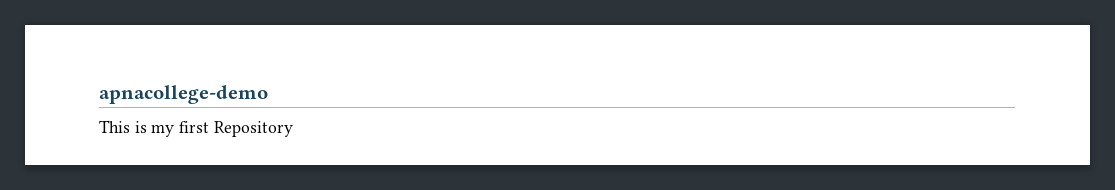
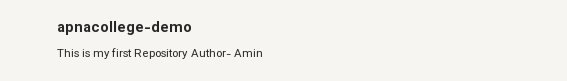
(293, 129) none -> [190,49,263,57] Author- Amin

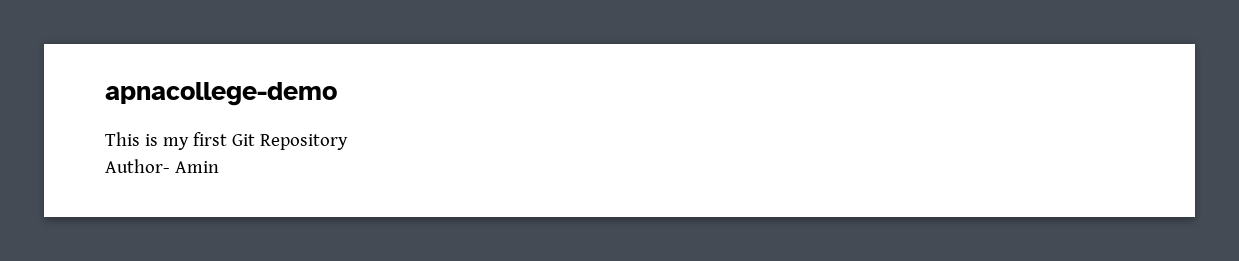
(133, 52) none -> [231,134,255,146] Git
(189, 54) none -> (348, 142) //

